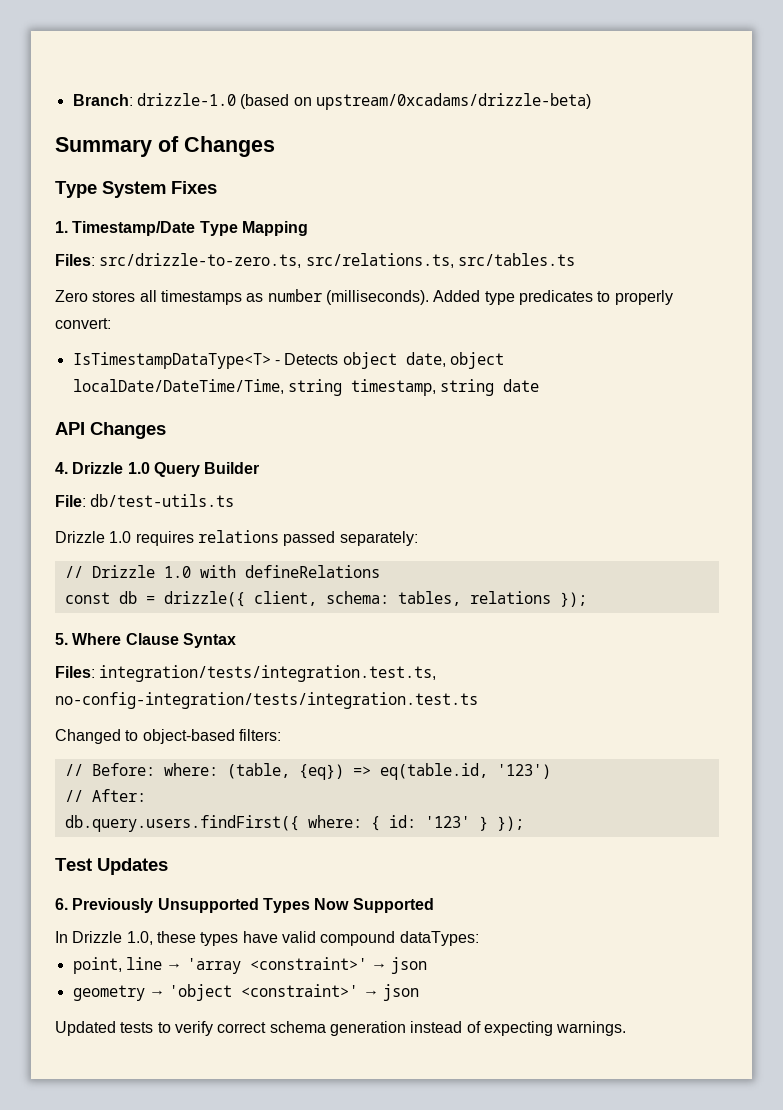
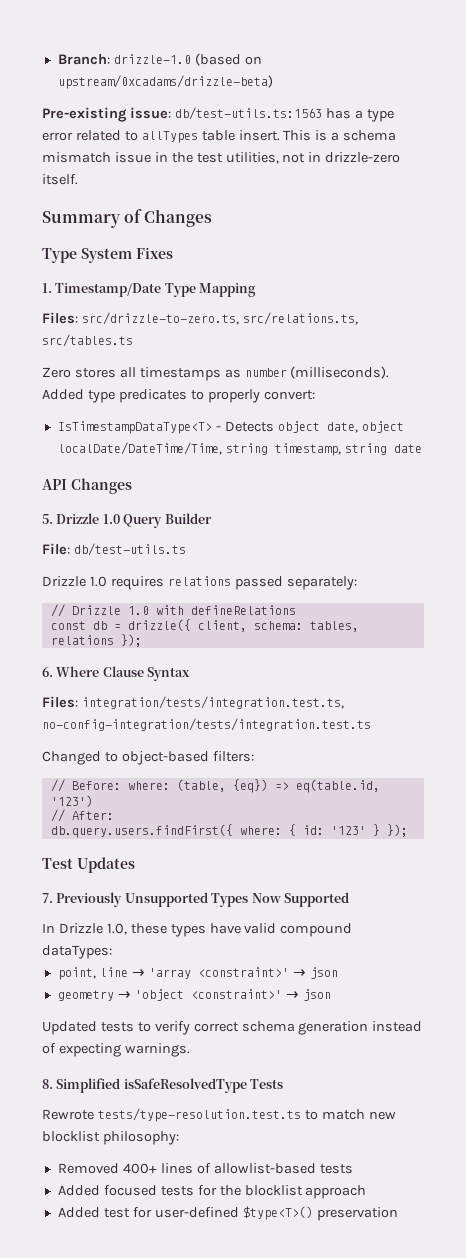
(591, 101) none -> [42,107,394,122] [42,130,397,143] [42,152,401,164] [42,174,78,185] // Pre-existing issue: db/test-utils.ts:1563 has a type error related to allTypes table insert. This is a schema mismatch issue in the test utilities, not in drizzle-zero itself.
[55,462,68,474] 4. -> [42,514,53,524] 5.
[55,633,68,645] 5. -> [42,667,53,677] 6.
[55,898,68,910] 6. -> [42,893,53,903] 7.
(627, 1028) none -> [42,1078,284,1093] [42,1108,396,1122] [42,1131,179,1145] [57,1163,353,1174] [57,1185,367,1199] [57,1206,398,1221] // 8. Simplified isSafeResolvedType Tests // Rewrote tests/type-resolution.test.ts to match new blocklist philosophy: // Removed 400+ lines of allowlist-based tests // Added focused tests for the blocklist approach // Added test for user-defined $type<T>() preservation

